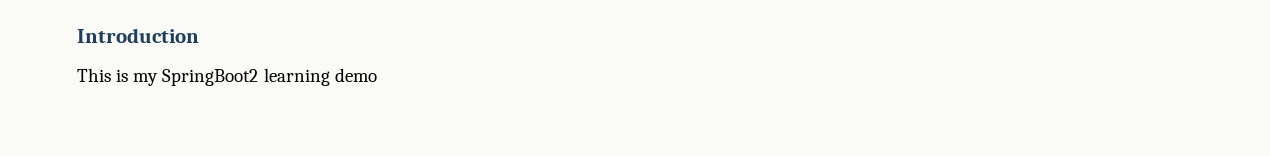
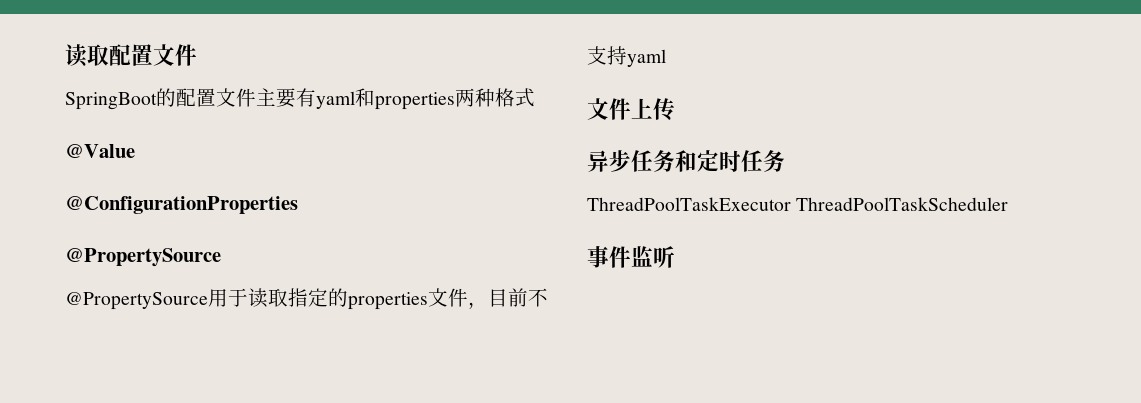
[77,28,199,43] [77,68,377,86] Introduction // This is my SpringBoot2 learning demo -> [65,44,197,67] [65,88,535,110] [65,144,135,158] [65,196,298,214] [65,248,221,267] [65,288,548,310] [587,46,666,67] [587,98,675,121] [587,150,785,172] [587,197,1009,211] [587,246,675,268] 读取配置文件 // SpringBoot的配置文件主要有yaml和properties两种格式 // @Value // @ConfigurationProperties // @PropertySource // @PropertySource用于读取指定的properties文件，目前不支持yaml // 文件上传 // 异步任务和定时任务 // ThreadPoolTaskExecutor ThreadPoolTaskScheduler // 事件监听

